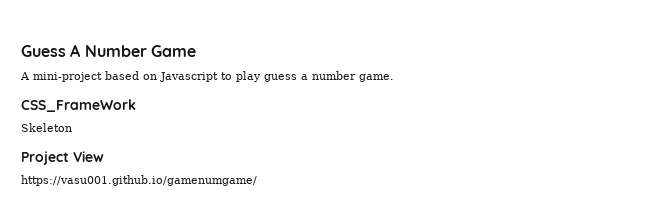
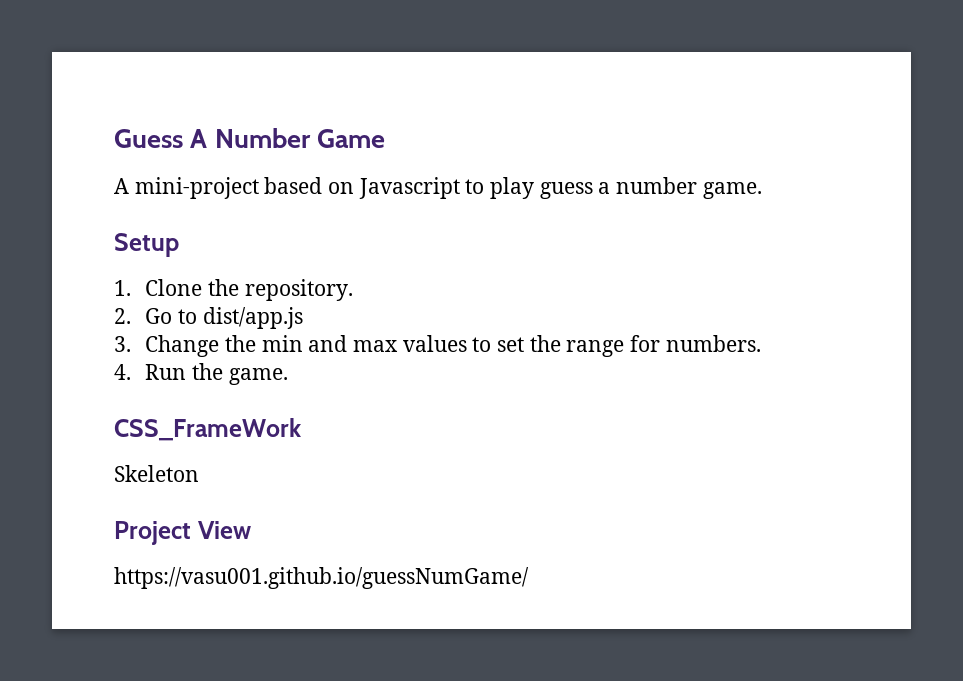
(394, 78) none -> [114,233,179,257] [114,279,353,301] [114,307,303,329] [114,335,761,357] [114,363,288,385] // Setup // 1. Clone the repository. // 2. Go to dist/app.js // 3. Change the min and max values to set the range for numbers. // 4. Run the game.
[21,175,257,186] https://vasu001.github.io/gamenumgame/ -> [114,567,529,589] https://vasu001.github.io/guessNumGame/

